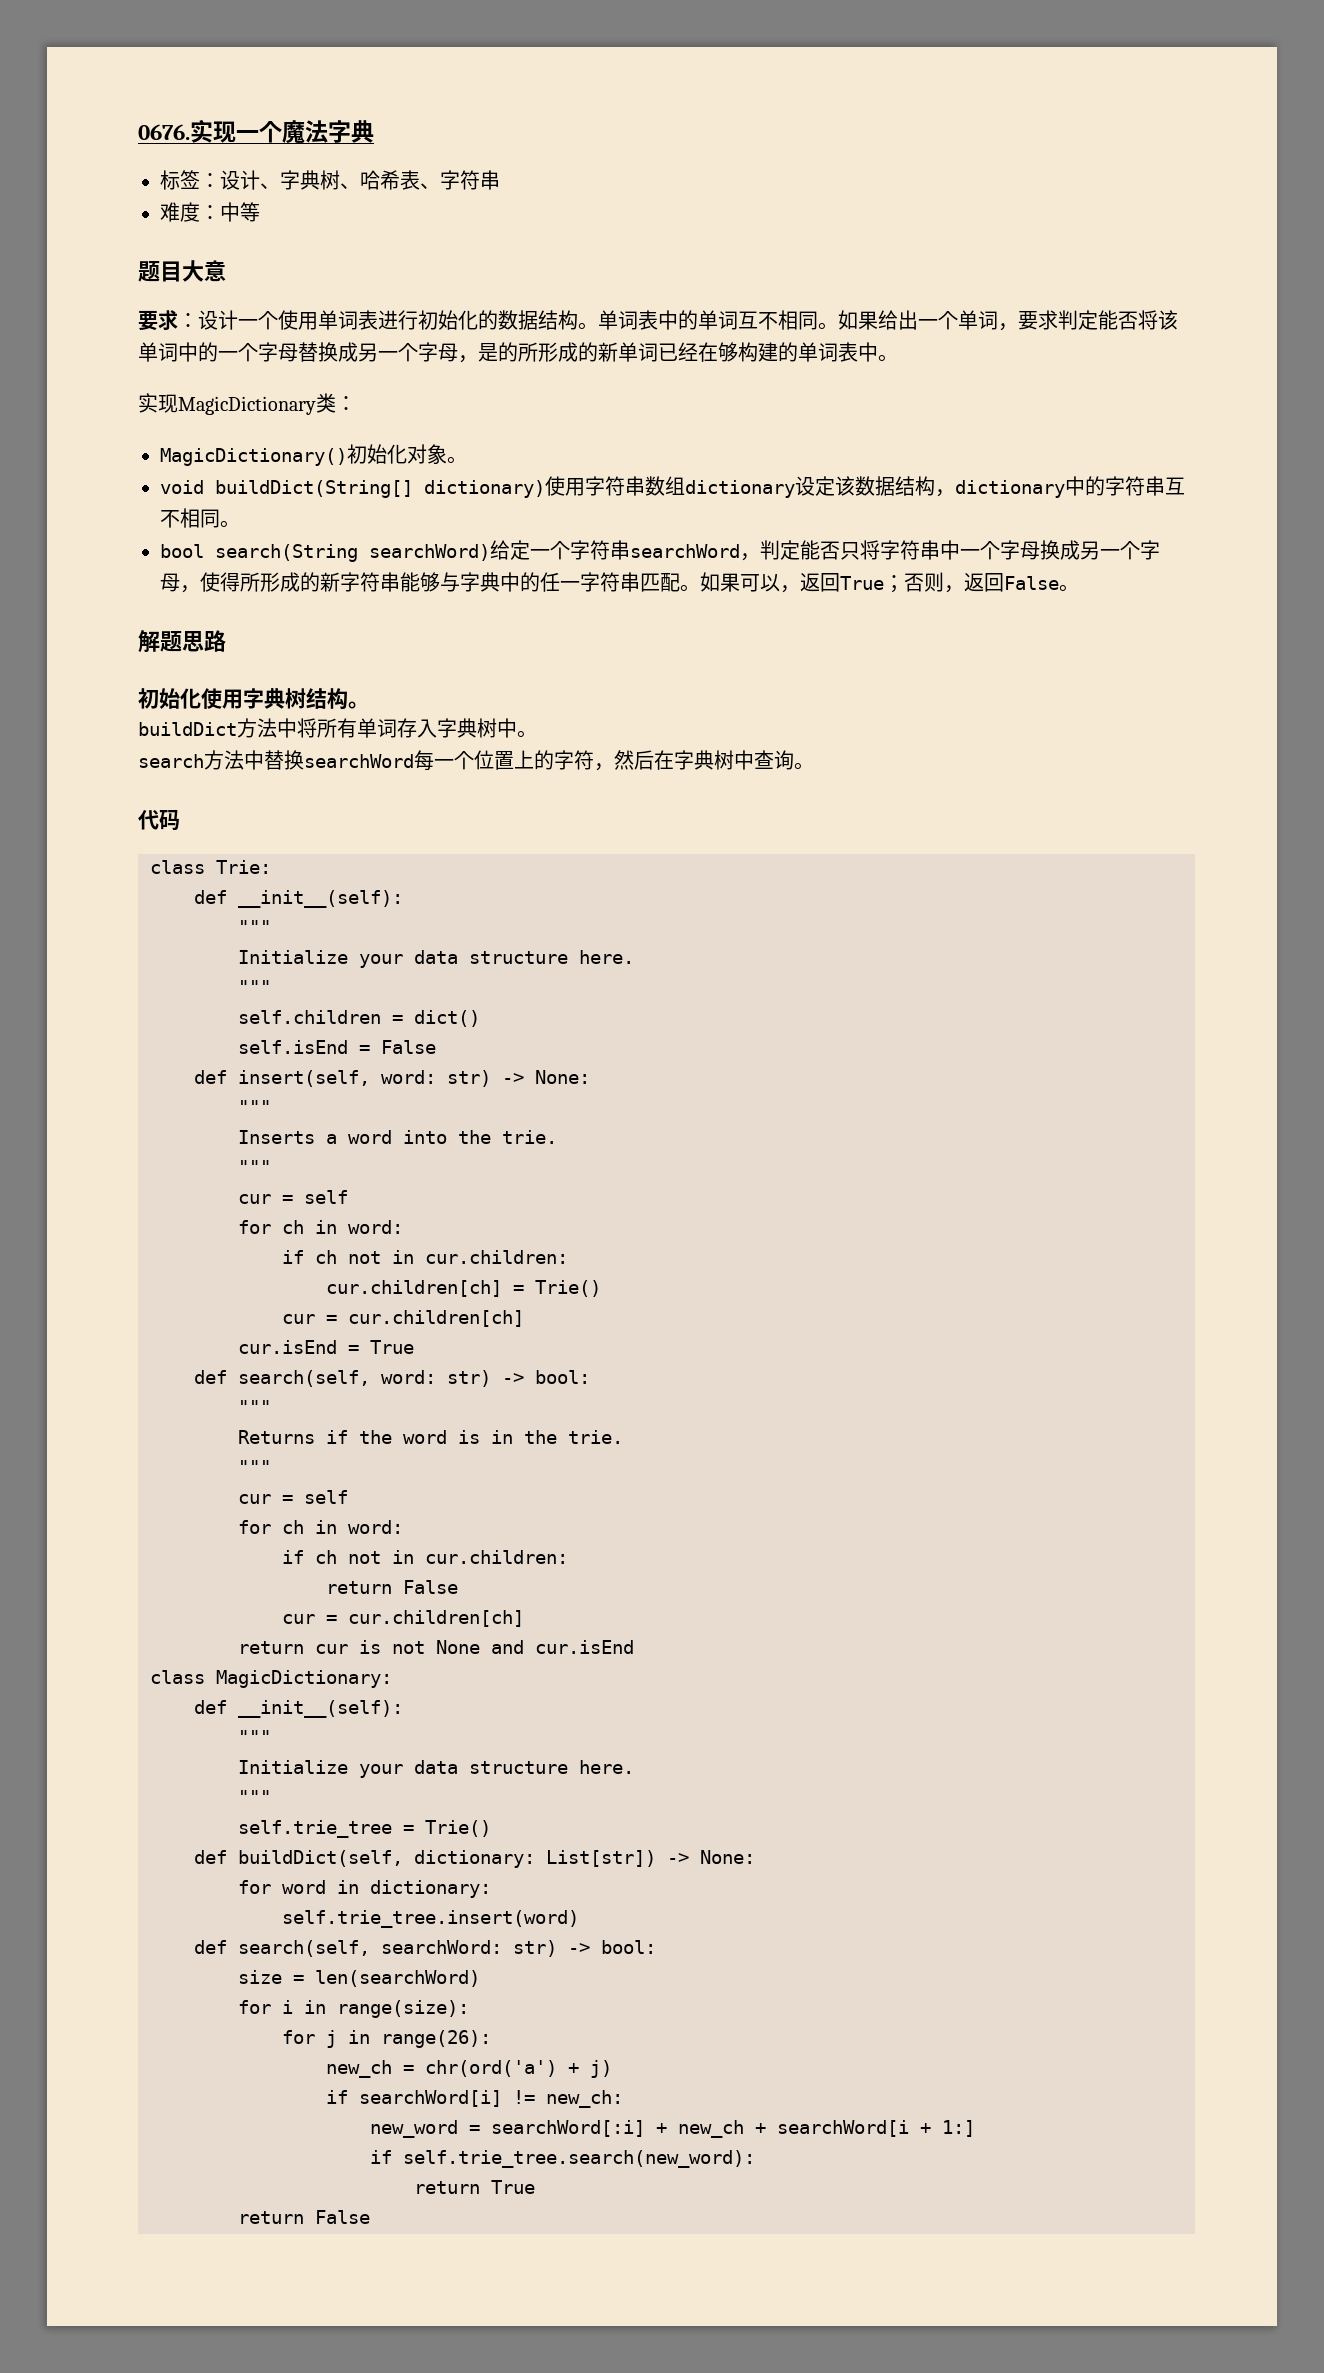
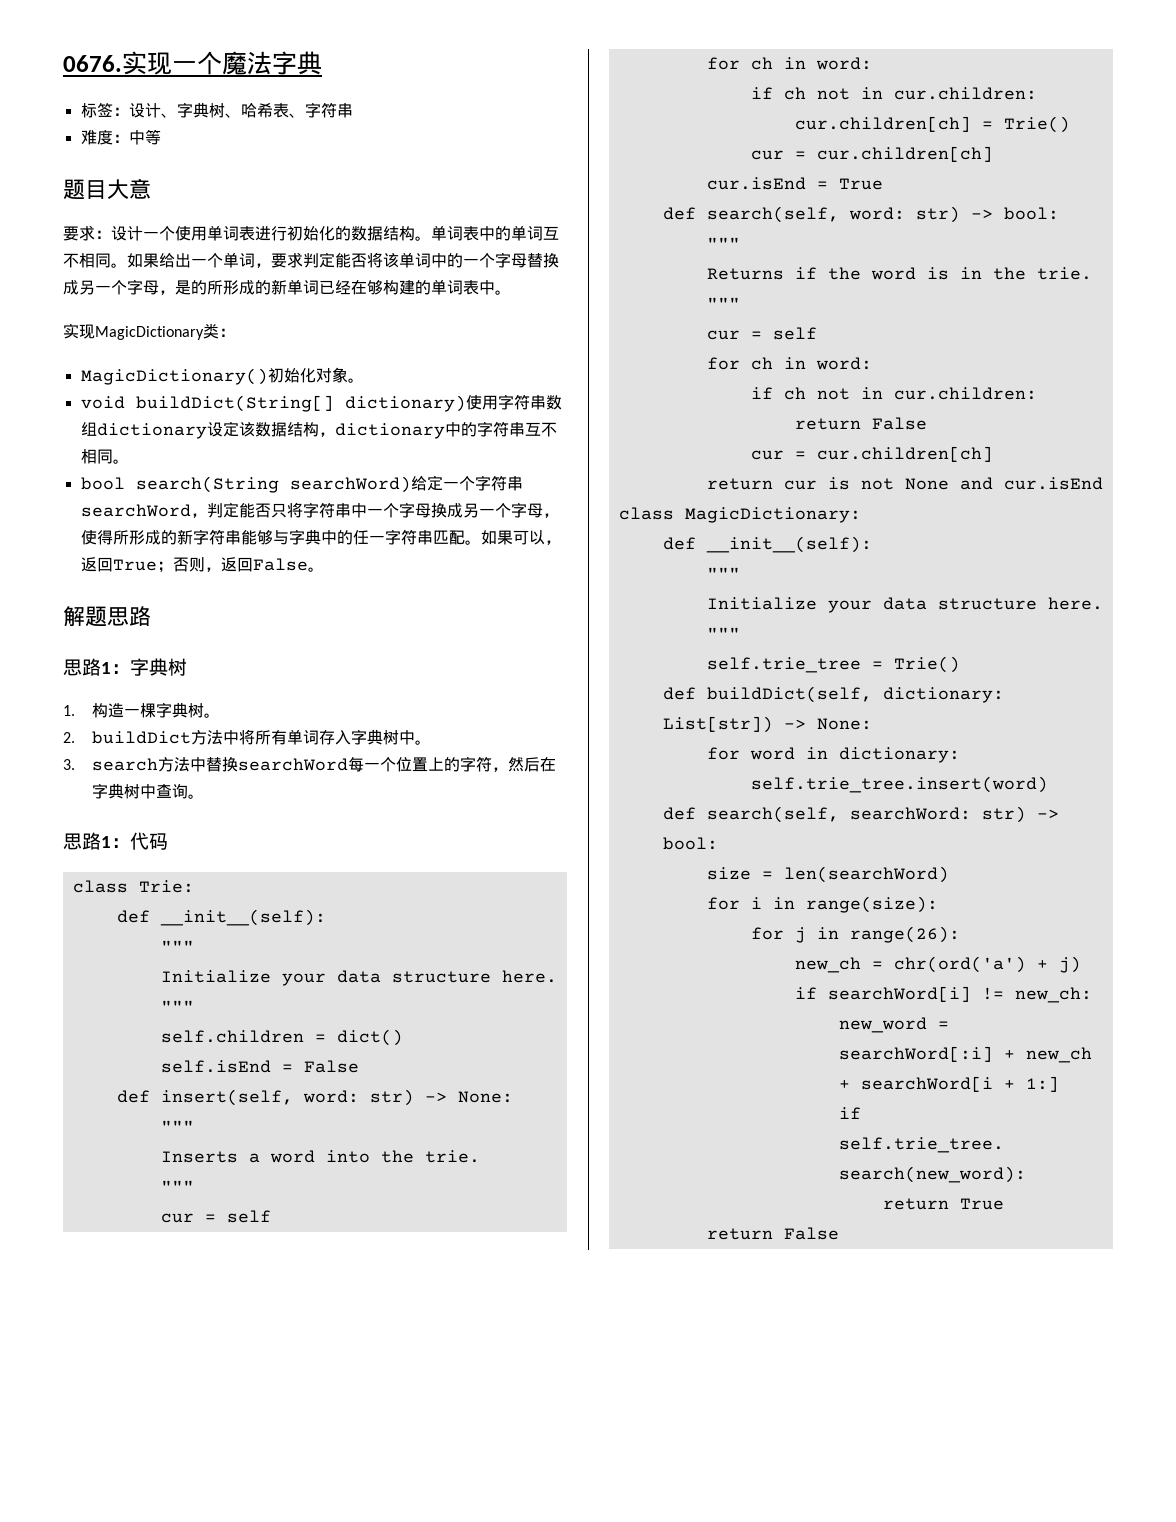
[138,688,369,710] 初始化使用字典树结构。 // -> [63,658,187,676] [63,702,221,718] [63,732,75,743] 思路1：字典树 // 1.构造一棵字典树。 // 2.
(537, 734) none -> [63,759,75,770] 3.
(814, 766) none -> [63,832,130,850] 思路1：

